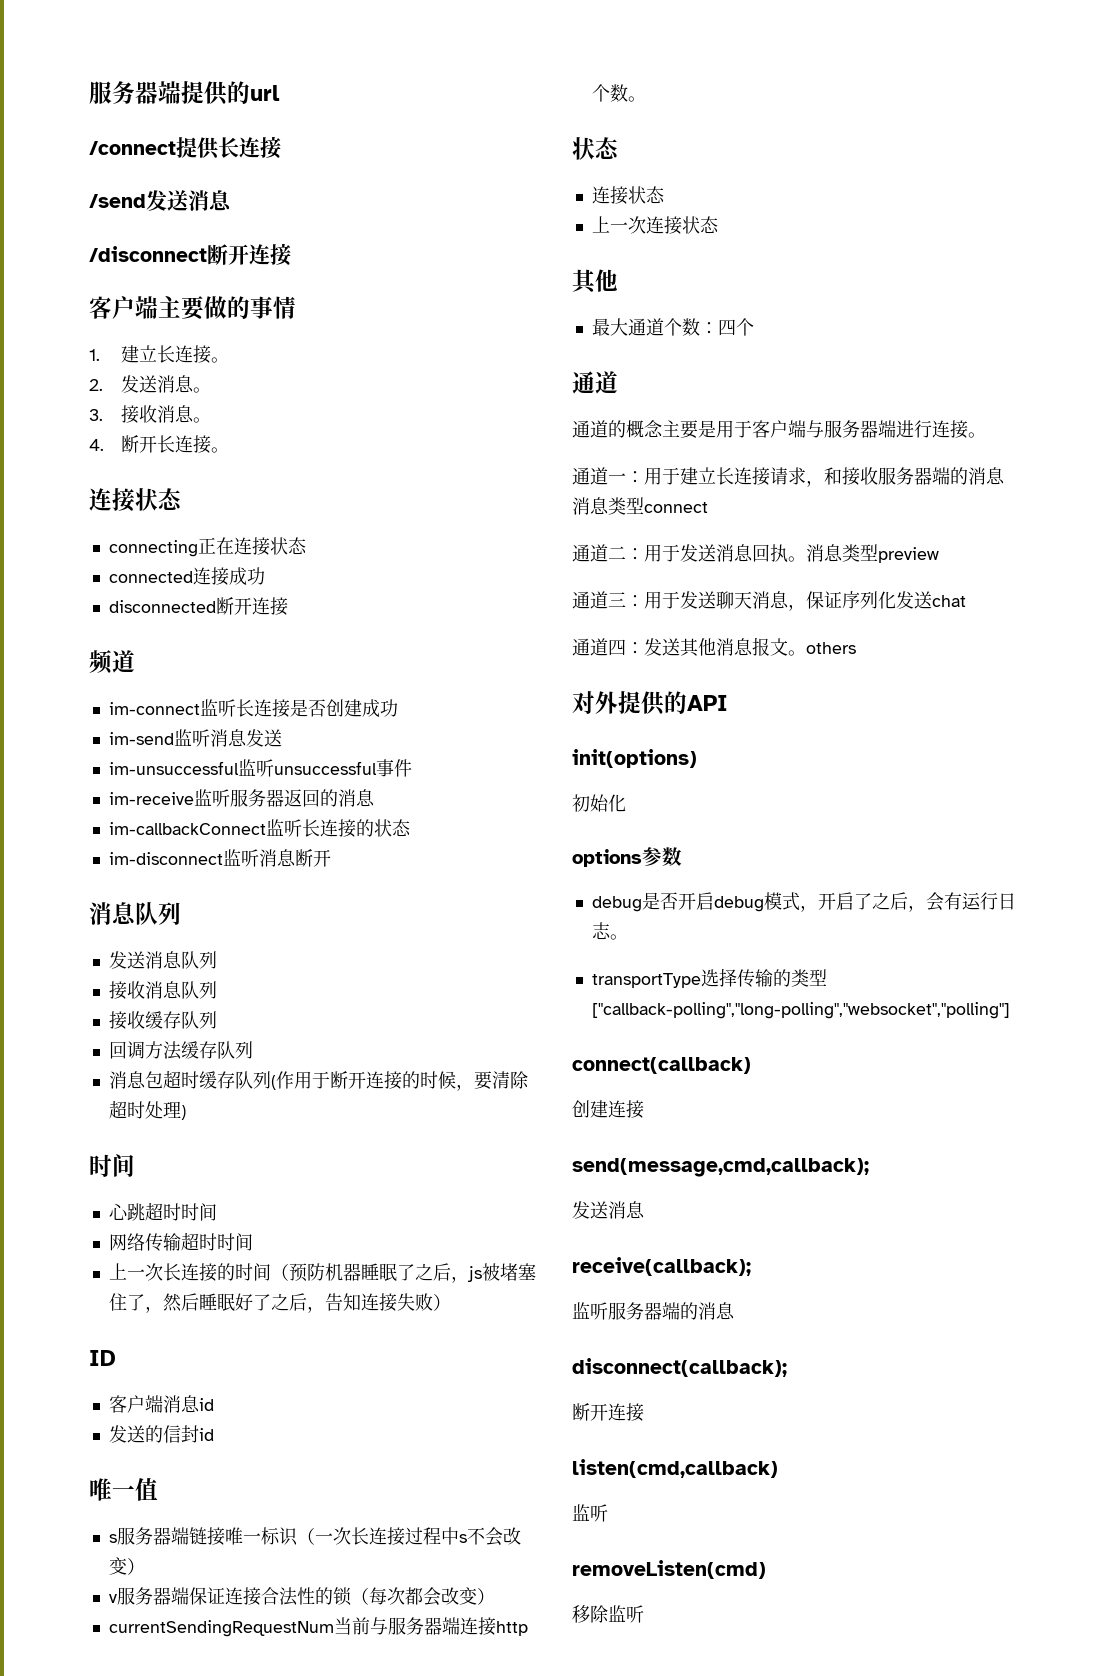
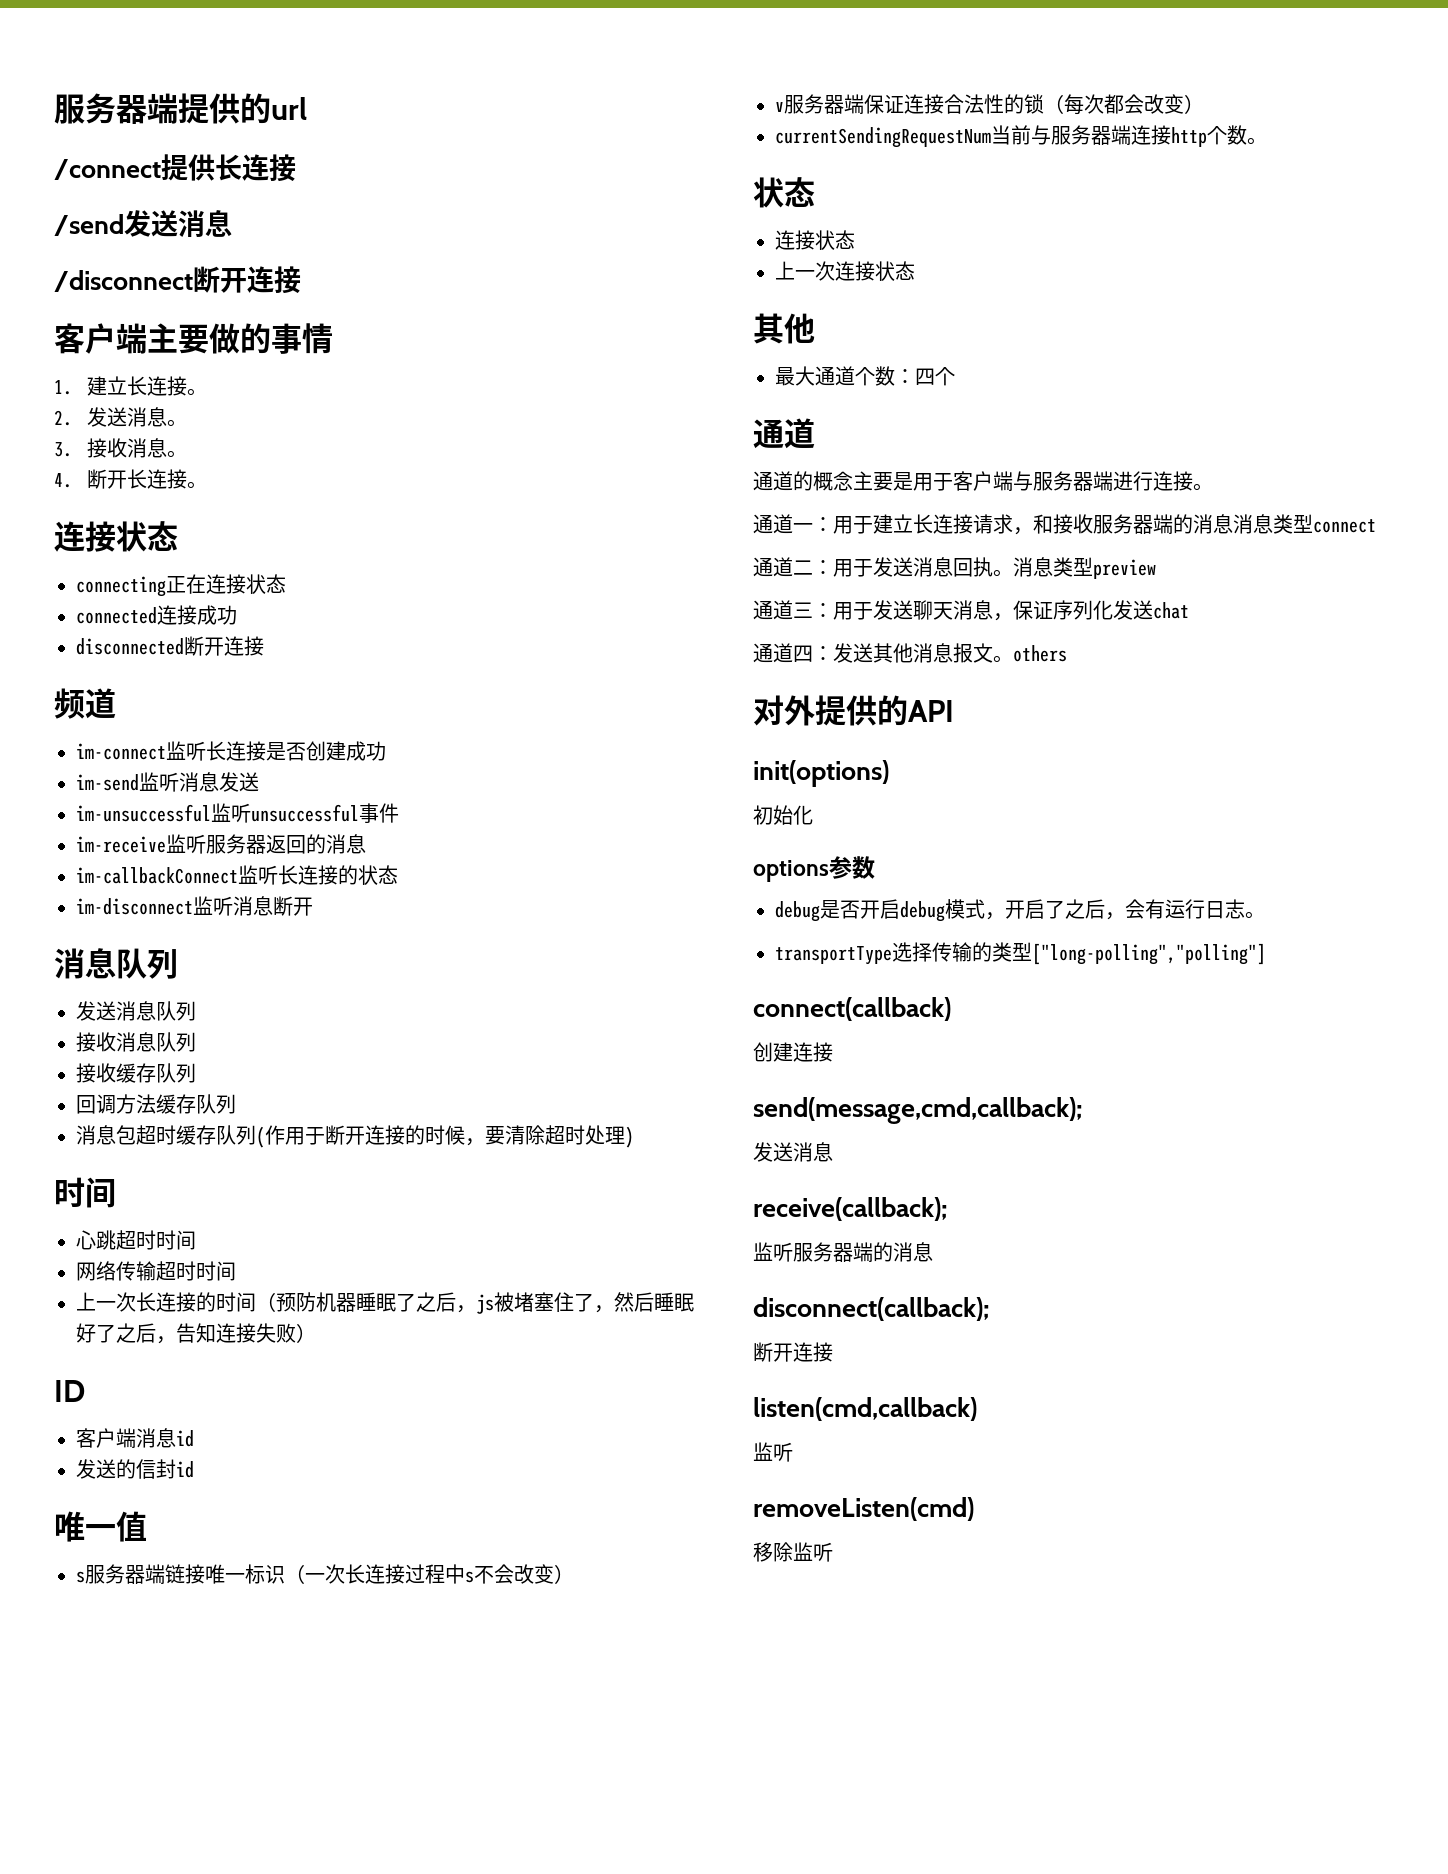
[591,1002,1010,1019] ["callback-polling","long-polling","websocket","polling"] -> [1032,943,1266,965] ["long-polling","polling"]

